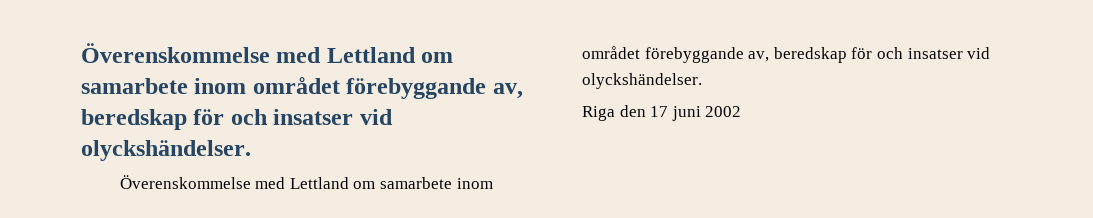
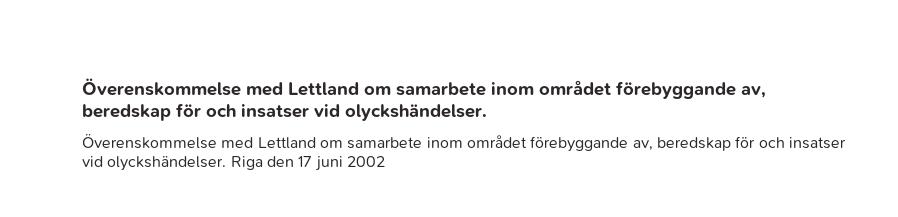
(702, 81) // -> (227, 163) none

